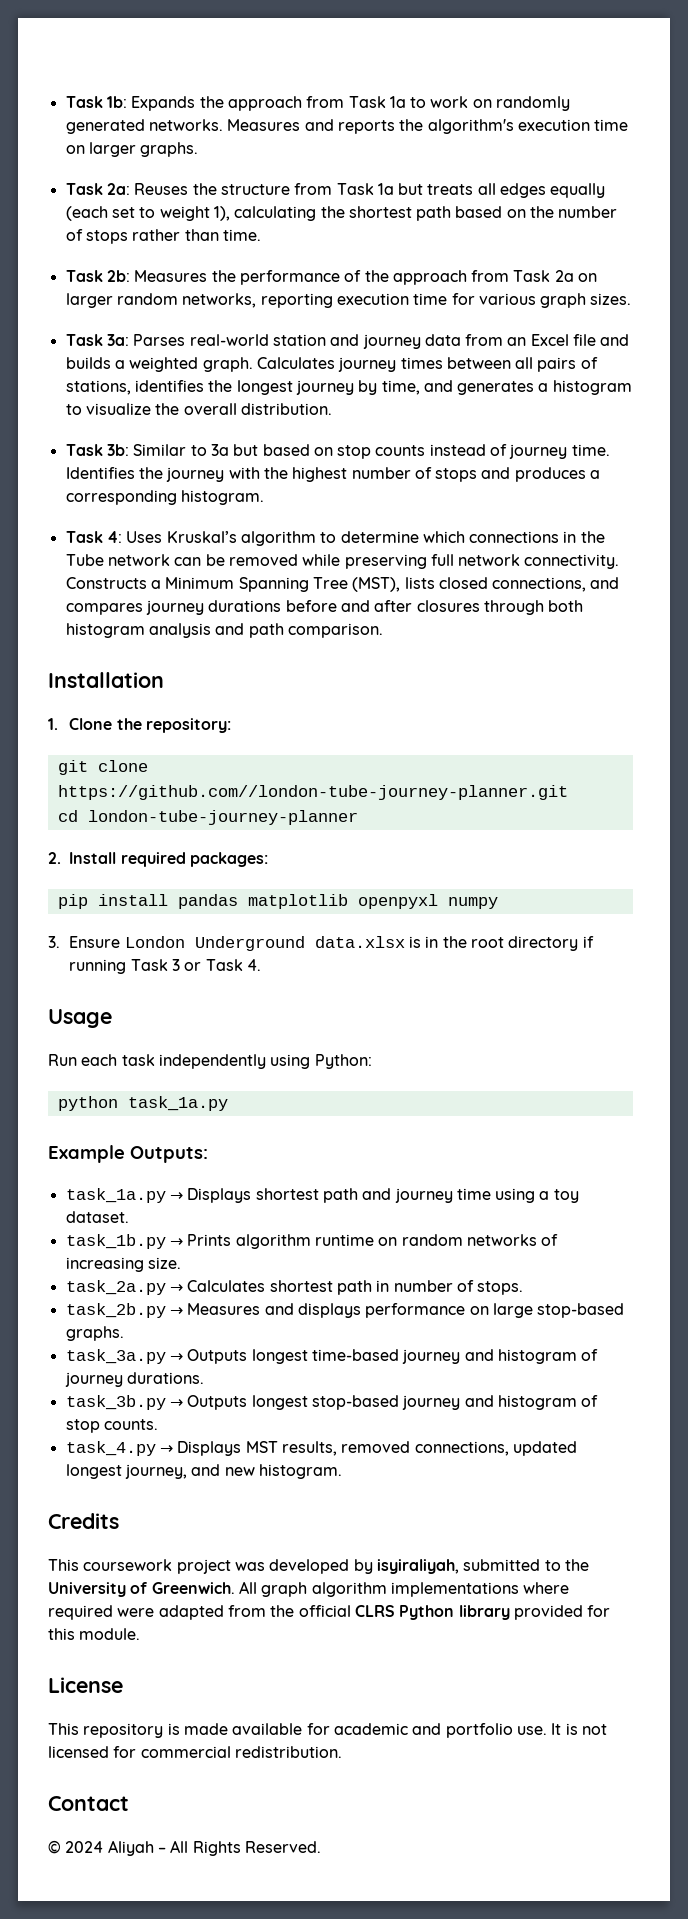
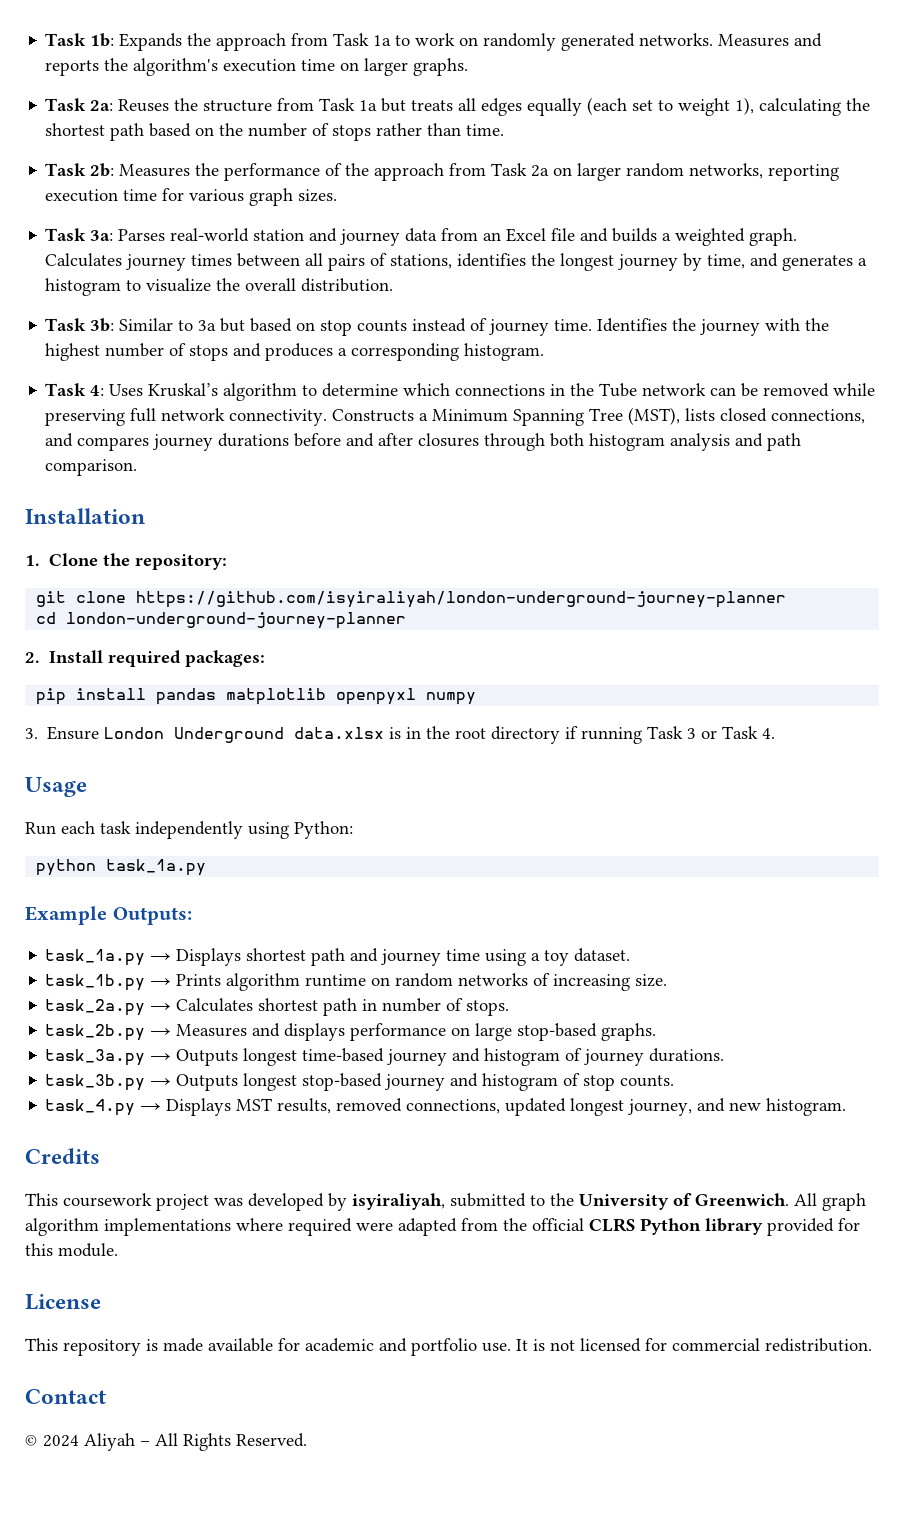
[57,785,568,800] https://github.com//london-tube-journey-planner.git -> [136,591,787,608] https://github.com/isyiraliyah/london-underground-journey-planner
[87,810,358,825] london-tube-journey-planner -> [66,612,407,629] london-underground-journey-planner

